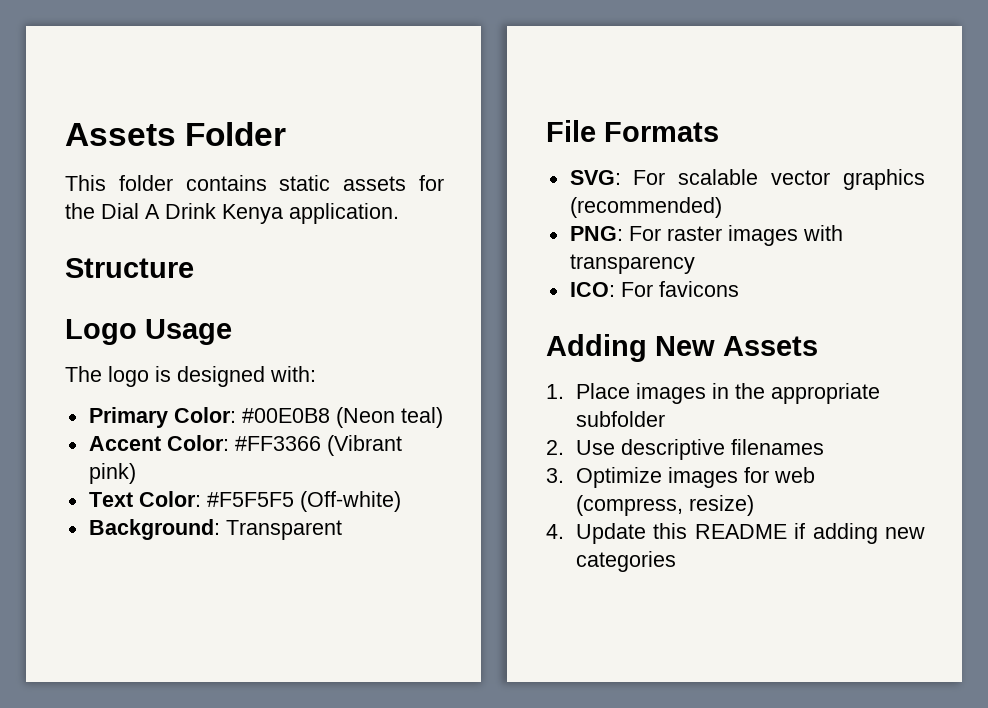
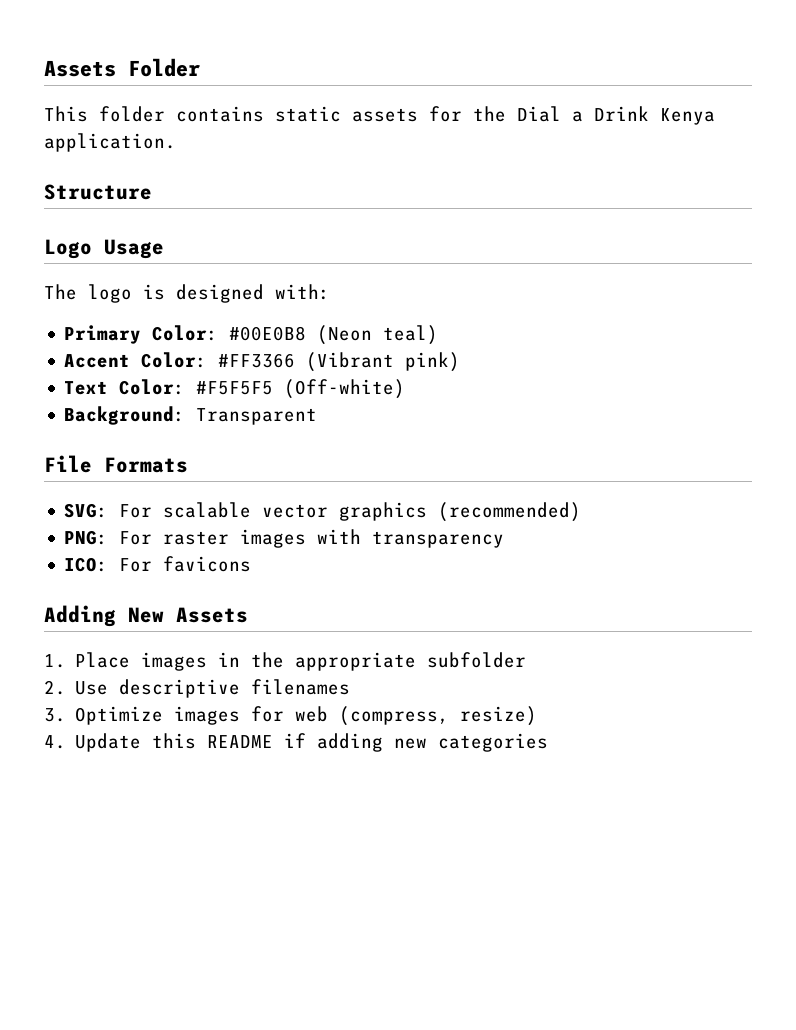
[145,204,160,219] A -> [572,111,583,122] a

